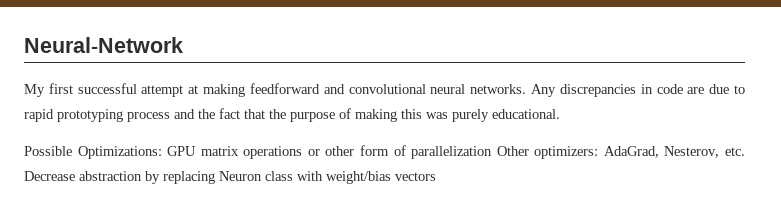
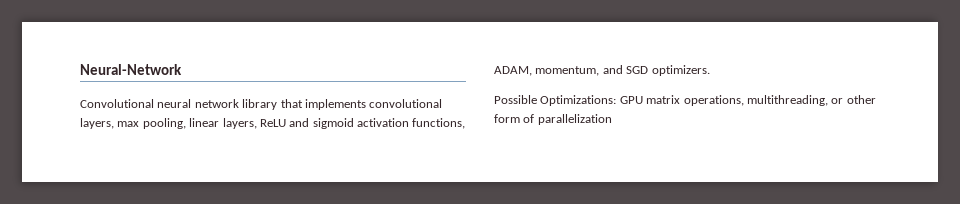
[24,83,746,97] [24,108,560,122] My first successful attempt at making feedforward and convolutional neural networks. Any discrepancies in code are due to rapid prototyping process and the fact that the purpose of making this was purely educational. -> [80,99,443,110] [80,118,466,129] [494,65,710,76] Convolutional neural network library that implements convolutional layers, max pooling, linear layers, ReLU and sigmoid activation functions, ADAM, momentum, and SGD optimizers.
[243,146,303,159] operations -> [683,95,828,106] operations, multithreading,
[496,146,745,159] [24,171,436,184] Other optimizers: AdaGrad, Nesterov, etc. Decrease abstraction by replacing Neuron class with weight/bias vectors -> (612, 119) none

